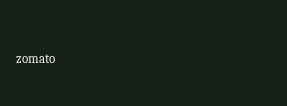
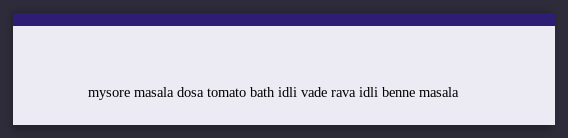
[16,54,55,64] zomato -> [88,87,459,100] mysore masala dosa tomato bath idli vade rava idli benne masala

